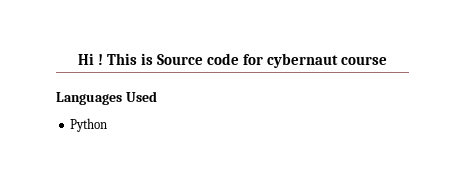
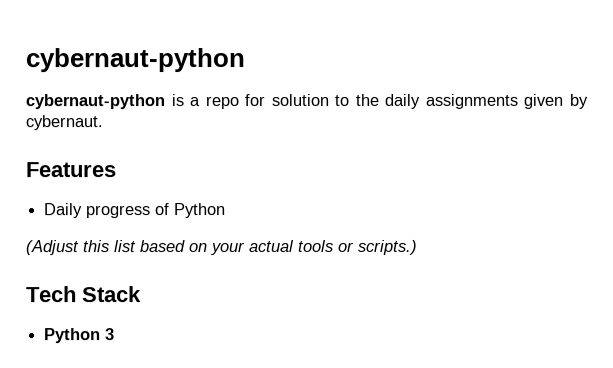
[77,53,388,68] [56,91,157,105] [70,118,108,132] Hi ! This is Source code for cybernaut course // Languages Used // Python -> [25,48,245,73] [25,93,588,110] [25,115,103,131] [25,162,116,178] [44,203,227,219] [26,239,418,256] [26,286,142,303] [44,328,116,344] cybernaut-python // cybernaut-python is a repo for solution to the daily assignments given by cybernaut. // Features // Daily progress of Python // (Adjust this list based on your actual tools or scripts.) // Tech Stack // Python 3

